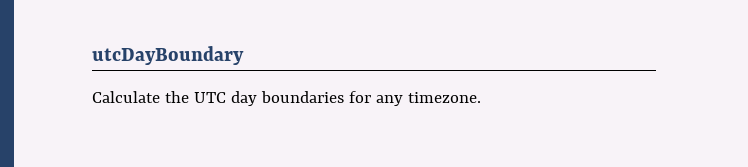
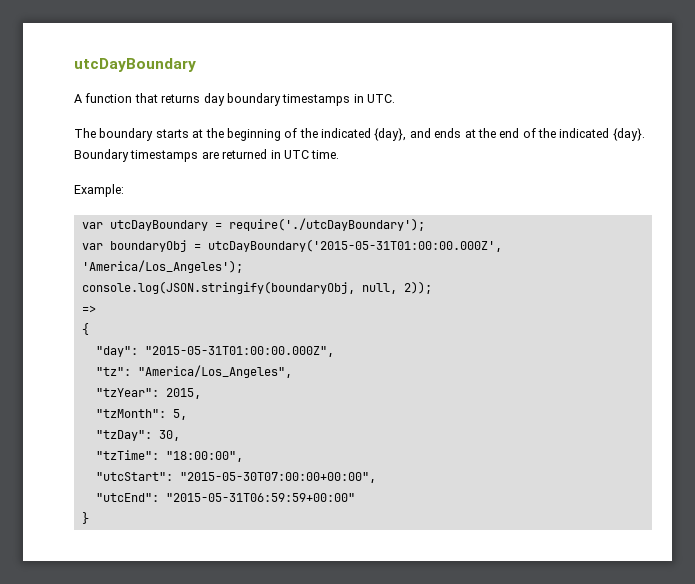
[92,91,481,106] Calculate the UTC day boundaries for any timezone. -> [74,93,395,106] [74,128,645,141] [74,149,340,162] [74,184,124,197] [81,218,425,231] [81,239,502,252] [81,260,243,273] [81,281,432,294] [81,305,96,313] [81,323,89,335] [95,346,334,357] [95,365,292,378] [95,388,201,399] [95,409,187,420] [95,430,180,441] [95,450,243,462] [95,472,376,483] [95,493,355,502] [81,512,89,524] A function that returns day boundary timestamps in UTC. // The boundary starts at the beginning of the indicated {day}, and ends at the end of the indicated {day}. Boundary timestamps are returned in UTC time. // Example: // var utcDayBoundary = require('./utcDayBoundary'); // var boundaryObj = utcDayBoundary('2015-05-31T01:00:00.000Z', 'America/Los_Angeles'); // console.log(JSON.stringify(boundaryObj, null, 2)); // => // { // "day": "2015-05-31T01:00:00.000Z", // "tz": "America/Los_Angeles", // "tzYear": 2015, // "tzMonth": 5, // "tzDay": 30, // "tzTime": "18:00:00", // "utcStart": "2015-05-30T07:00:00+00:00", // "utcEnd": "2015-05-31T06:59:59+00:00" // }

